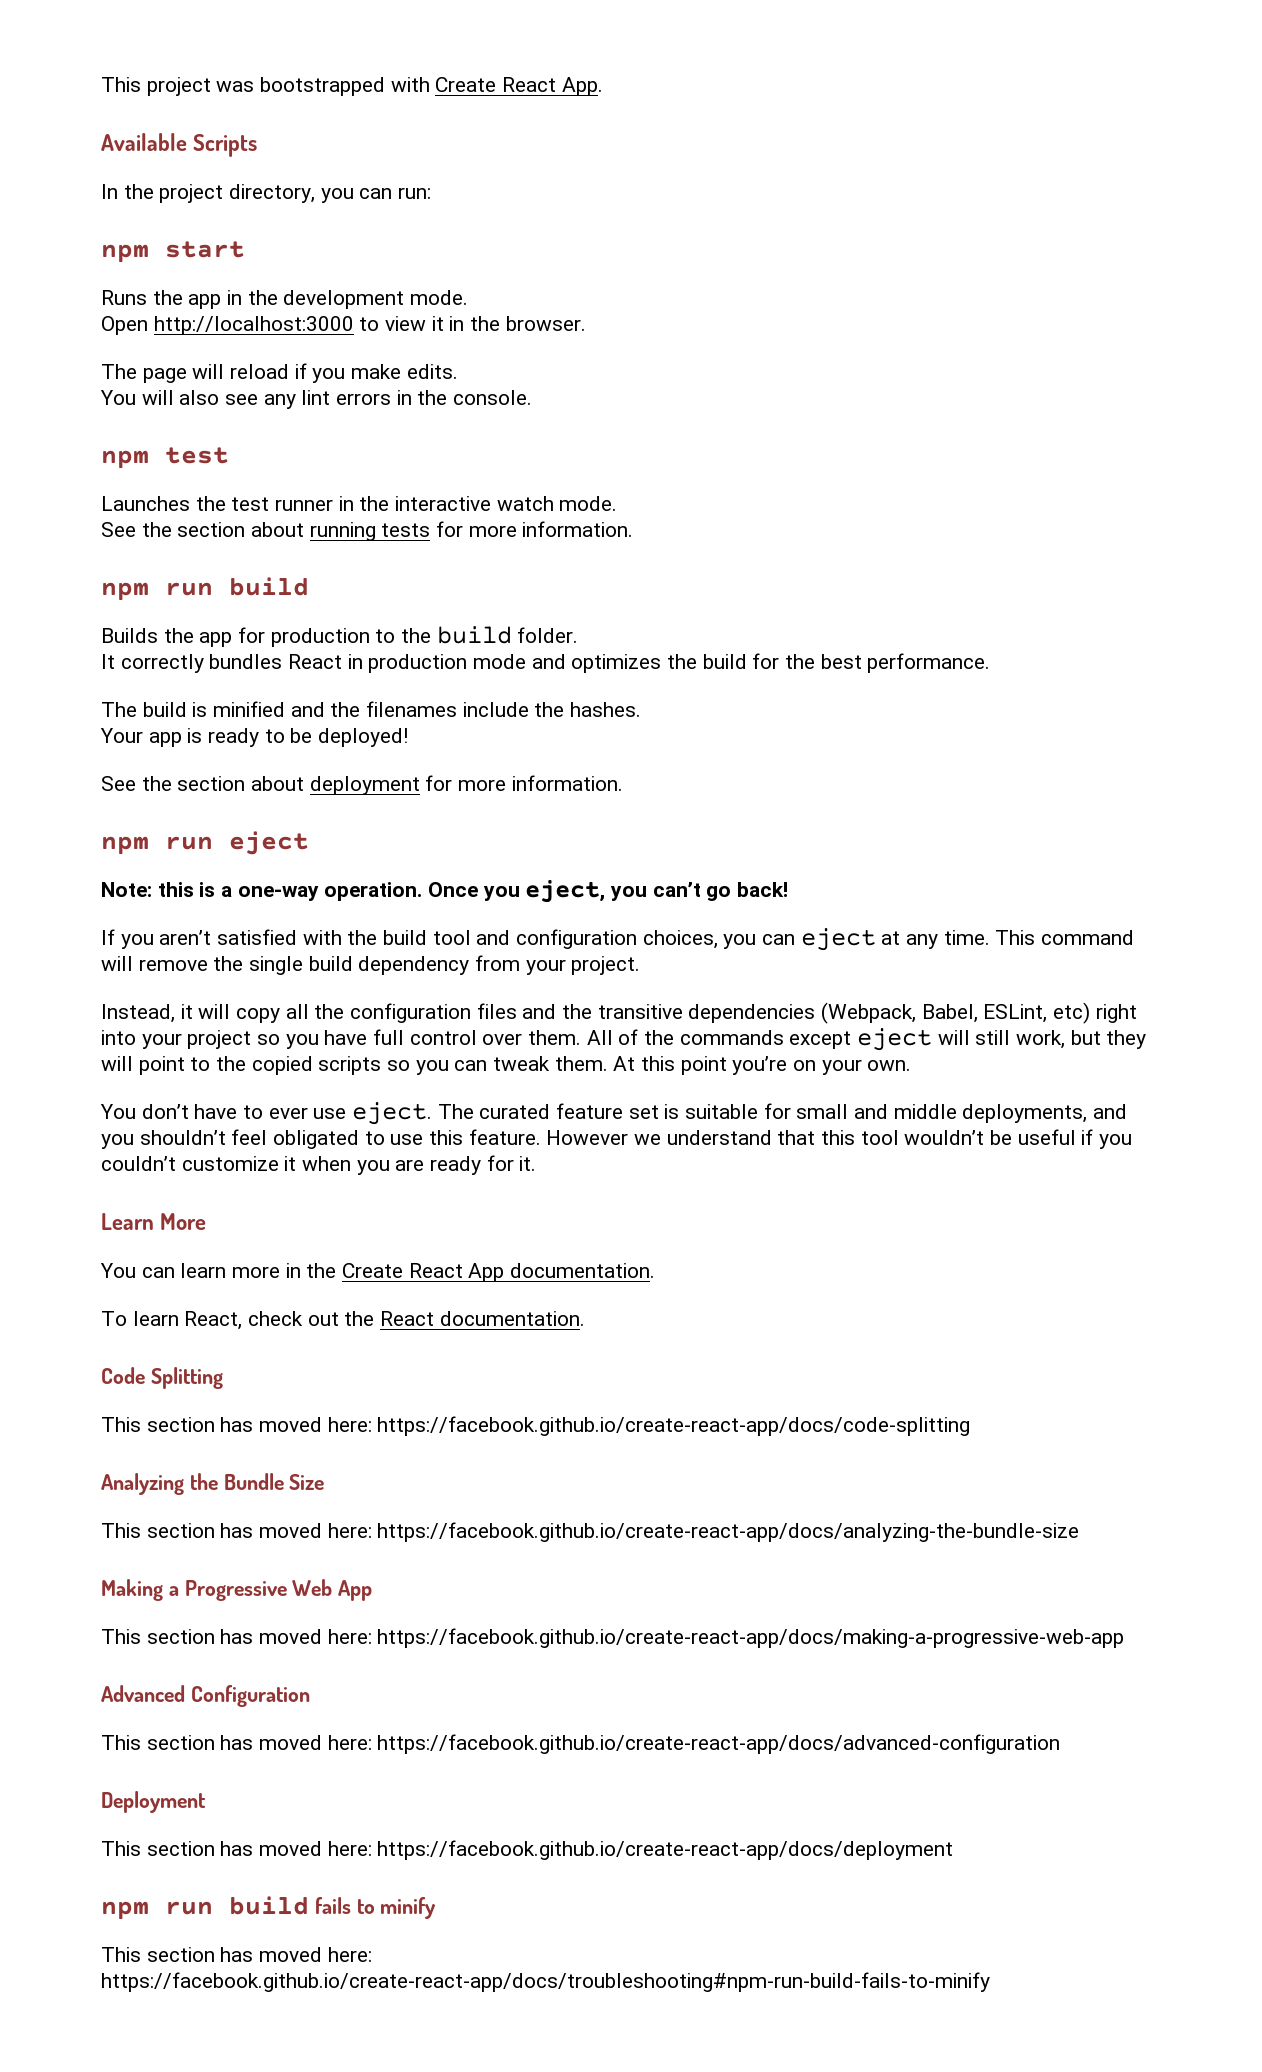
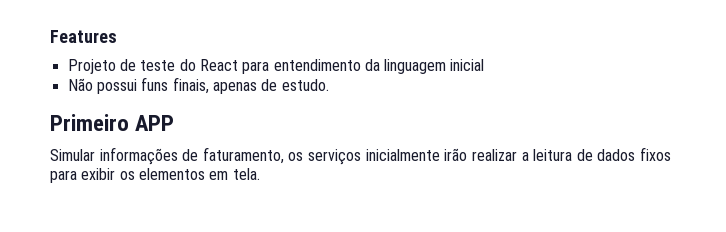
[101,77,603,96] [101,133,258,157] [101,184,432,203] [101,241,245,263] [101,290,469,309] [101,316,586,335] [101,363,458,383] [100,390,533,409] [101,447,229,469] [101,496,618,511] [101,521,634,541] [101,577,309,601] [101,626,579,647] [101,653,991,673] [101,701,642,717] [100,728,409,747] [101,775,623,795] [101,831,309,855] [101,880,789,903] [101,928,1135,951] [101,955,641,975] [101,1002,1137,1024] [101,1028,1147,1051] [101,1056,912,1075] [100,1102,1128,1125] [101,1129,1133,1149] [101,1155,537,1175] [101,1213,207,1230] [100,1263,656,1282] [101,1311,585,1330] [101,1367,223,1389] [101,1416,971,1436] [101,1473,325,1495] [101,1522,1080,1542] [101,1579,373,1601] [101,1628,1125,1648] [101,1685,310,1707] [101,1734,1061,1754] [101,1791,206,1813] [101,1840,954,1860] [101,1896,437,1920] [101,1947,372,1962] [101,1972,990,1992] This project was bootstrapped with Create React App. // Available Scripts // In the project directory, you can run: // npm start // Runs the app in the development mode. // Open http://localhost:3000 to view it in the browser. // The page will reload if you make edits. // You will also see any lint errors in the console. // npm test // Launches the test runner in the interactive watch mode. // See the section about running tests for more information. // npm run build // Builds the app for production to the build folder. // It correctly bundles React in production mode and optimizes the build for the best performance. // The build is minified and the filenames include the hashes. // Your app is ready to be deployed! // See the section about deployment for more information. // npm run eject // Note: this is a one-way operation. Once you eject, you can’t go back! // If you aren’t satisfied with the build tool and configuration choices, you can eject at any time. This command will remove the single build dependency from your project. // Instead, it will copy all the configuration files and the transitive dependencies (Webpack, Babel, ESLint, etc) right into your project so you have full control over them. All of the commands except eject will still work, but they will point to the copied scripts so you can tweak them. At this point you’re on your own. // You don’t have to ever use eject. The curated feature set is suitable for small and middle deployments, and you shouldn’t feel obligated to use this feature. However we understand that this tool wouldn’t be useful if you couldn’t customize it when you are ready for it. // Learn More // You can learn more in the Create React App documentation. // To learn React, check out the React documentation. // Code Splitting // This section has moved here: https://facebook.github.io/create-react-app/docs/code-splitting // Analyzing the Bundle Size // This section has moved here: https://facebook.github.io/create-react-app/docs/analyzing-the-bundle-size // Making a Progressive Web App // This section has moved here: https://facebook.github.io/create-react-app/docs/making-a-progressive-web-app // Advanced Configuration // This section has moved here: https://facebook.github.io/create-react-app/docs/advanced-configuration // Deployment // This section has moved here: https://facebook.github.io/create-react-app/docs/deployment // npm run build fails to minify // This section has moved here: https://facebook.github.io/create-react-app/docs/troubleshooting#npm-run-build-fails-to-minify -> [50,30,117,43] [67,59,485,74] [67,77,329,94] [50,114,175,131] [50,147,672,165] [50,168,260,183] Features // Projeto de teste do React para entendimento da linguagem inicial // Não possui funs finais, apenas de estudo. // Primeiro APP // Simular informações de faturamento, os serviços inicialmente irão realizar a leitura de dados fixos para exibir os elementos em tela.

